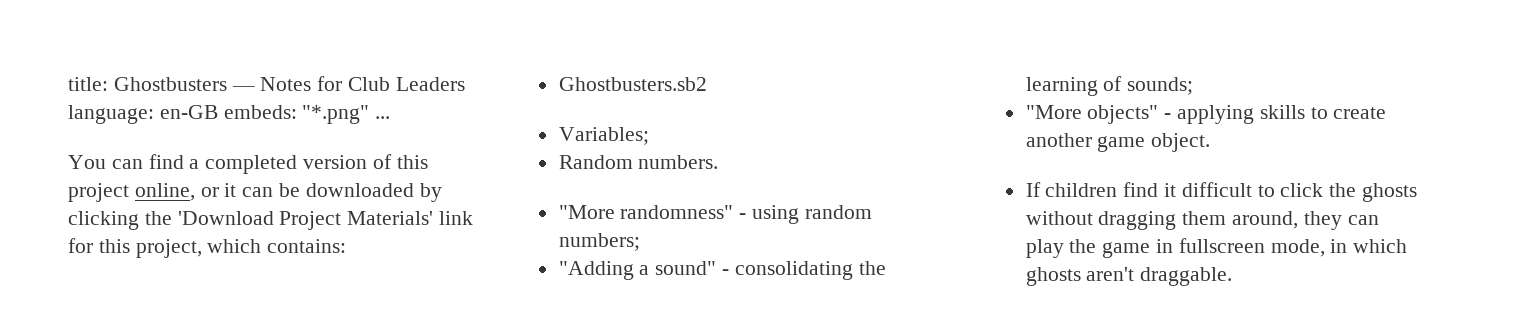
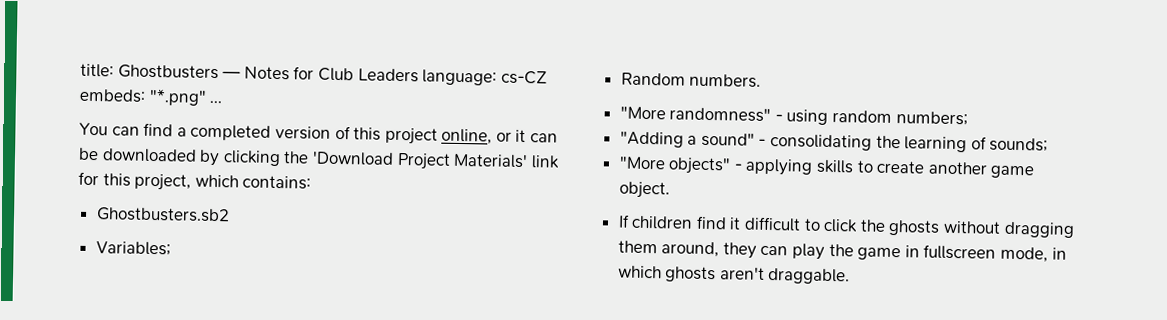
[159,105,218,119] en-GB -> [500,70,547,85] cs-CZ

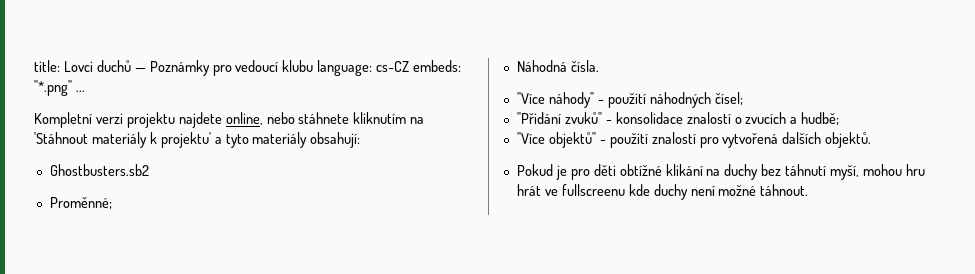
[117,64,419,83] Ghostbusters — Notes for Club Leaders -> [63,60,314,76] Lovci duchů — Poznámky pro vedoucí klubu
[79,122,559,145] [78,147,560,170] [78,171,312,191] [95,207,230,223] [95,241,171,256] [620,72,762,88] [619,106,968,126] [619,131,1049,153] [618,156,1035,179] [618,181,670,199] [617,214,1075,238] [617,240,1067,263] [617,265,851,285] You can find a completed version of this project online, or it can be downloaded by clicking the 'Download Project Materials' link for this project, which contains: // Ghostbusters.sb2 // Variables; // Random numbers. // "More randomness" - using random numbers; // "Adding a sound" - consolidating the learning of sounds; // "More objects" - applying skills to create another game object. // If children find it difficult to click the ghosts without dragging them around, they can play the game in fullscreen mode, in which ghosts aren't draggable. -> [34,112,425,128] [34,132,361,148] [49,164,149,176] [49,197,112,209] [516,60,599,72] [516,92,743,108] [516,112,840,125] [516,132,872,148] [516,164,925,180] [516,184,809,200] Kompletní verzi projektu najdete online, nebo stáhnete kliknutím na 'Stáhnout materiály k projektu' a tyto materiály obsahují: // Ghostbusters.sb2 // Proměnné; // Náhodná čísla. // "Více náhody" - použití náhodných čísel; // "Přidání zvuků" - konsolidace znalostí o zvucích a hudbě; // "Více objektů" - použití znalostí pro vytvořená dalších objektů. // Pokud je pro děti obtížné klikání na duchy bez táhnutí myší, mohou hru hrát ve fullscreenu kde duchy není možné táhnout.

